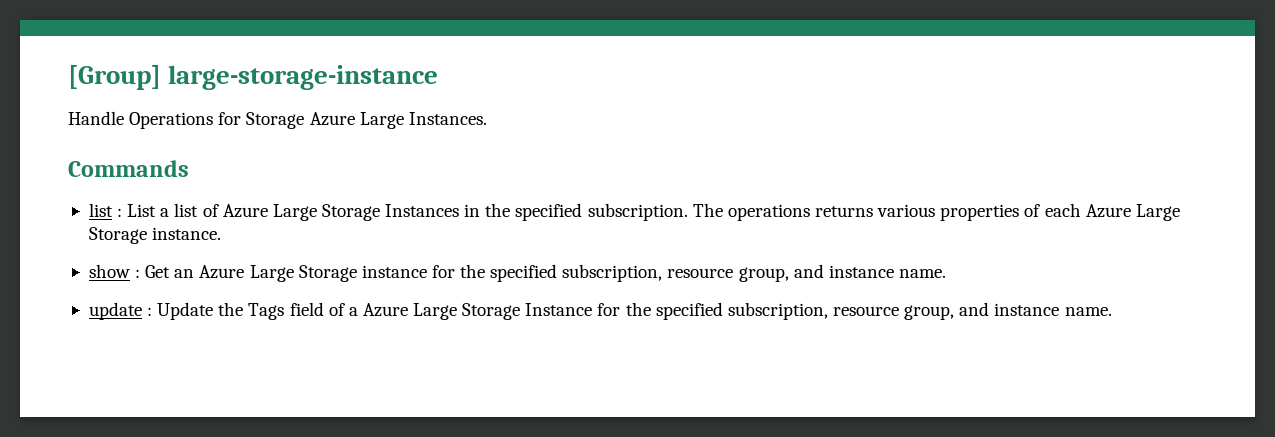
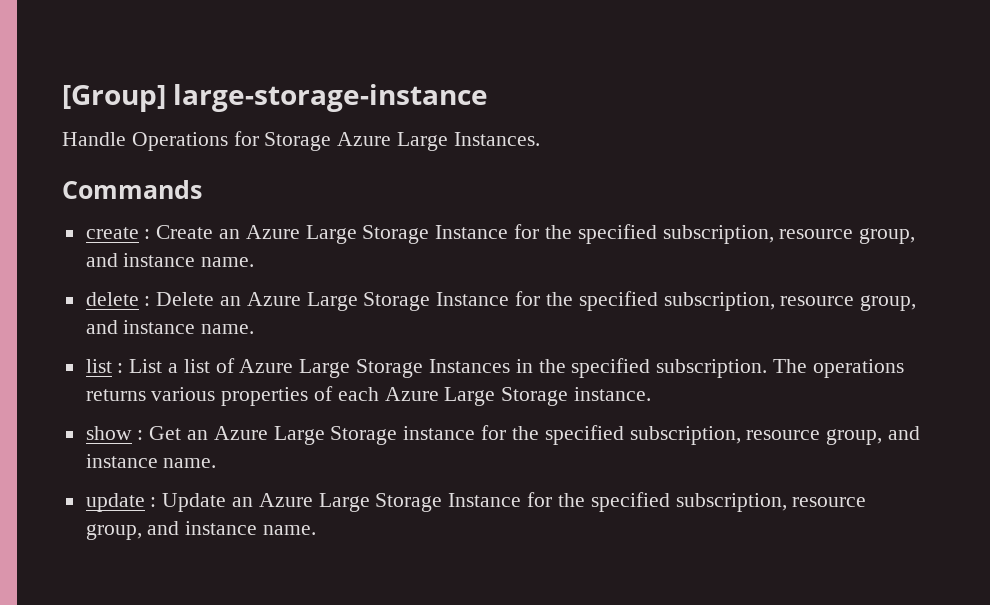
(189, 168) none -> [85,224,916,244] [85,253,255,267] [85,291,917,311] [85,320,255,334] // create : Create an Azure Large Storage Instance for the specified subscription, resource group, and instance name. // delete : Delete an Azure Large Storage Instance for the specified subscription, resource group, and instance name.
[218,302,358,320] the Tags field of a -> [232,497,254,507] an

